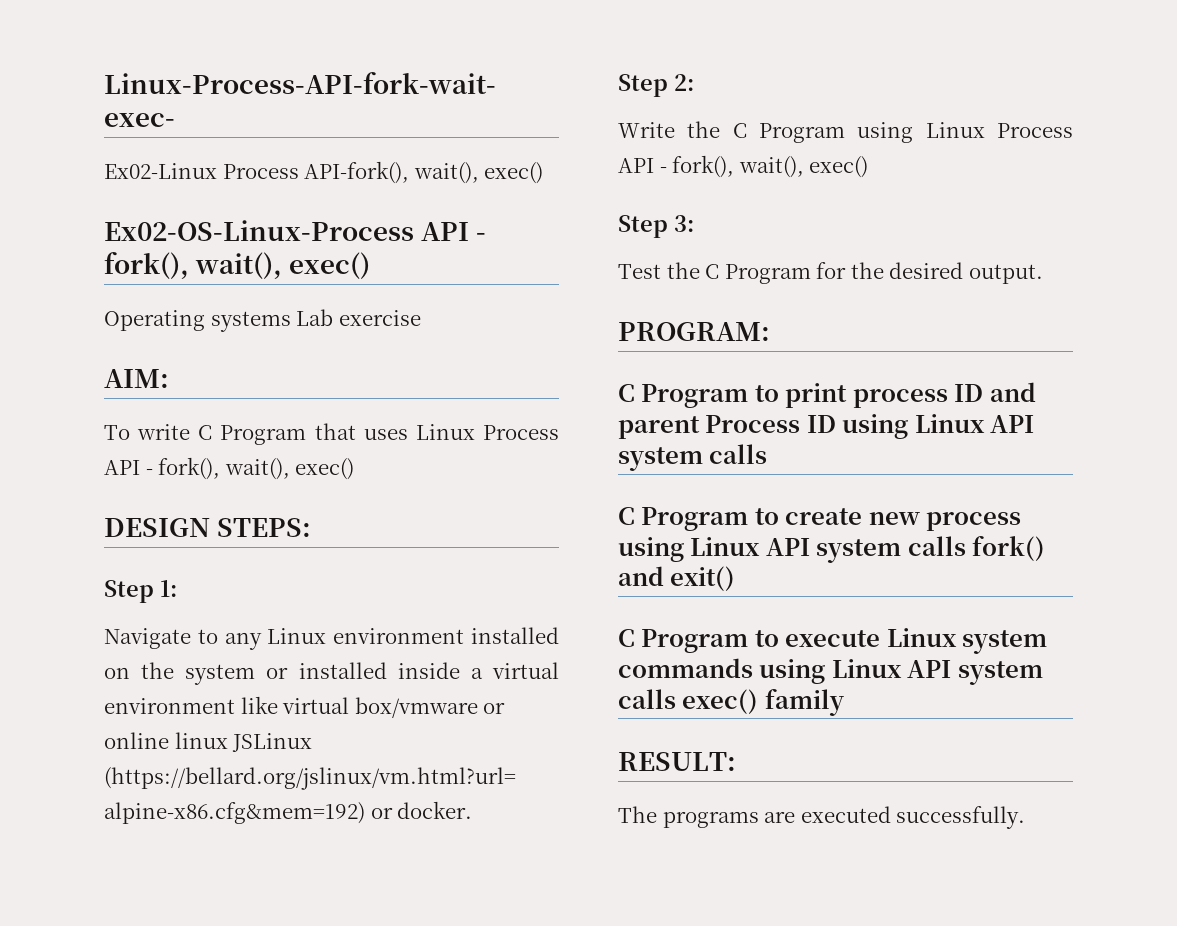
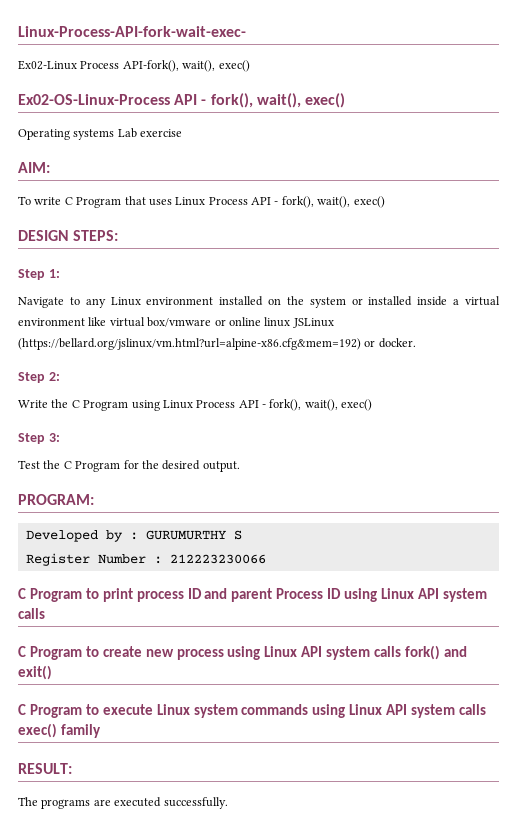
(770, 331) none -> [25,530,242,542] [25,553,266,566] // Developed by : GURUMURTHY S // Register Number : 212223230066

